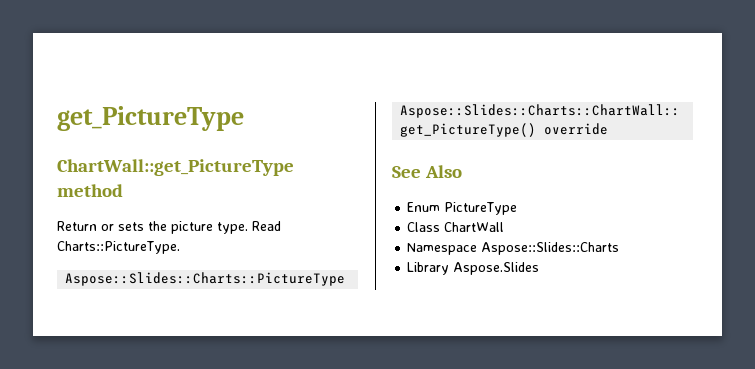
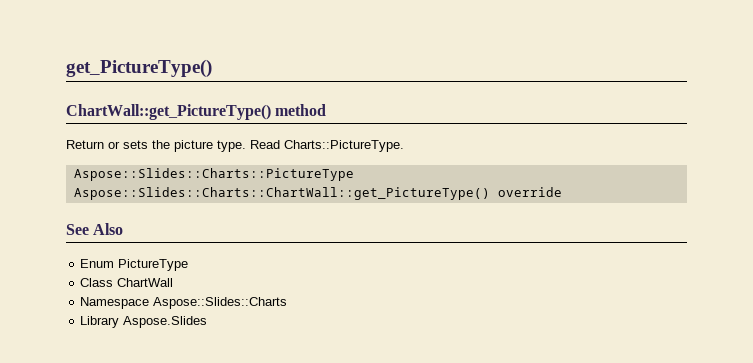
[57,106,244,131] [57,159,294,176] get_PictureType // ChartWall::get_PictureType -> [66,59,212,78] [66,104,271,120] get_PictureType() // ChartWall::get_PictureType()

